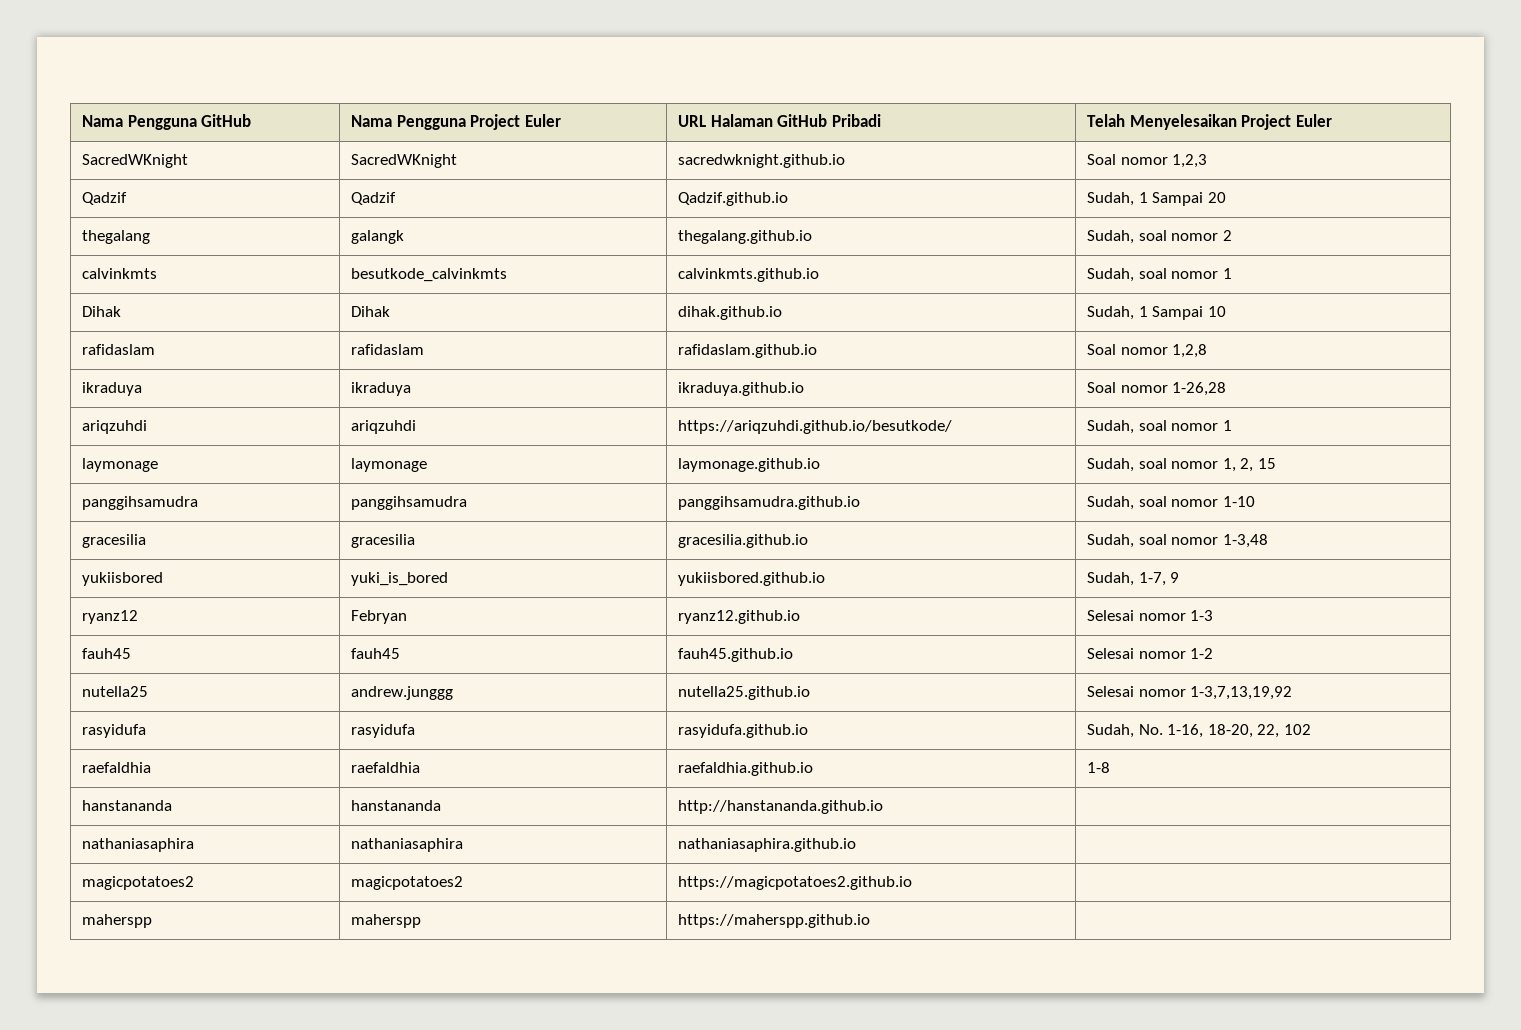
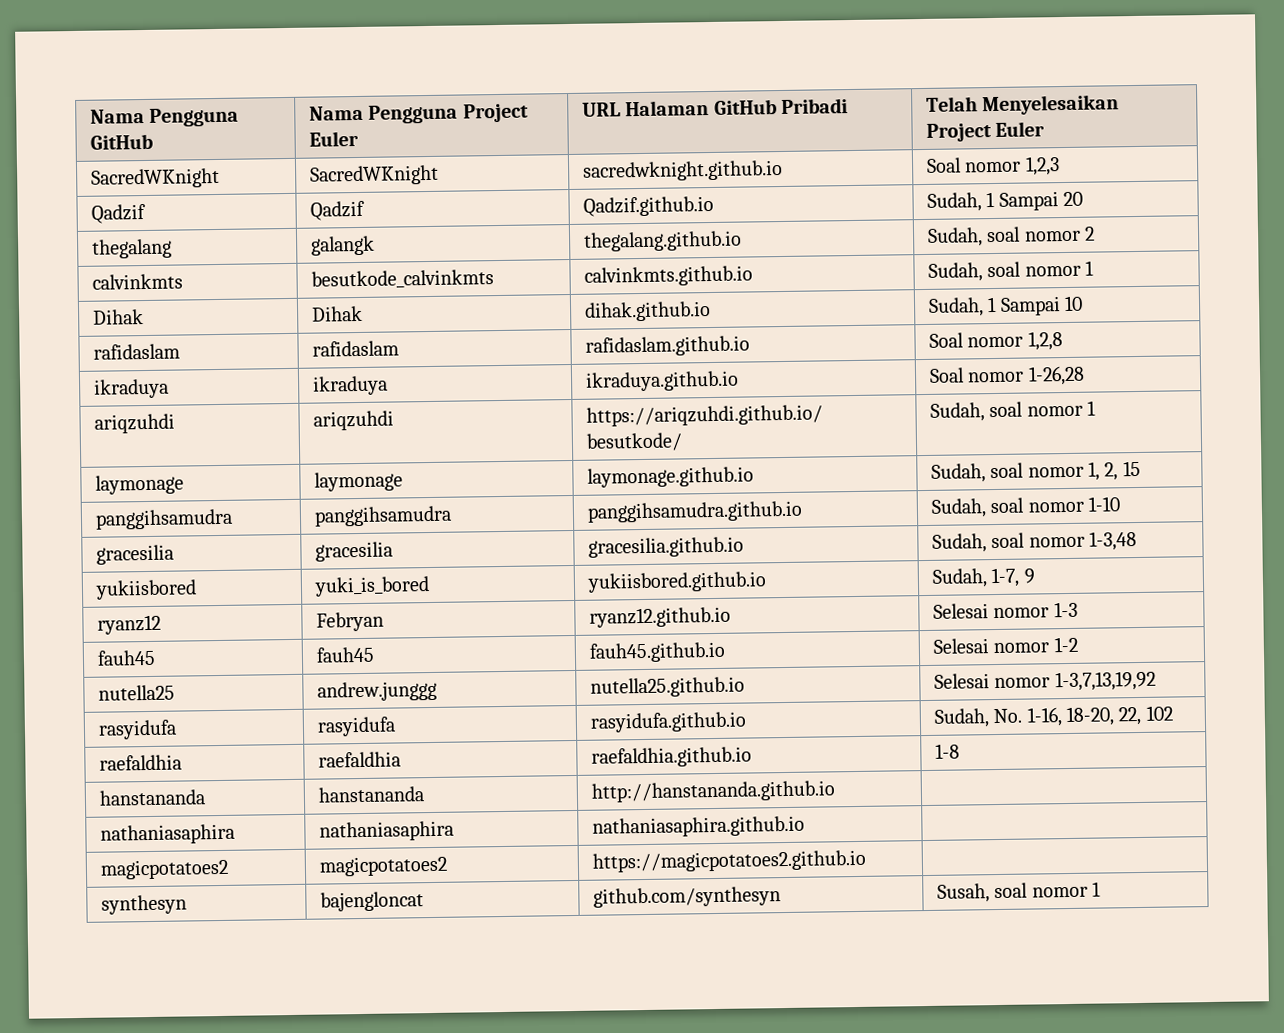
[82,914,153,928] [351,914,422,928] [678,914,871,928] maherspp | maherspp | https://maherspp.github.io | -> [100,894,187,915] [319,891,424,912] [592,886,781,908] [936,881,1102,903] synthesyn | bajengloncat | github.com/synthesyn | Susah, soal nomor 1

